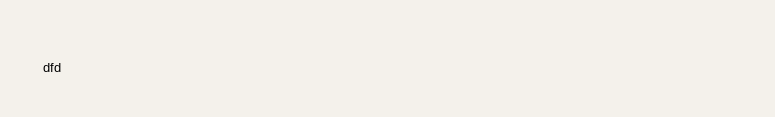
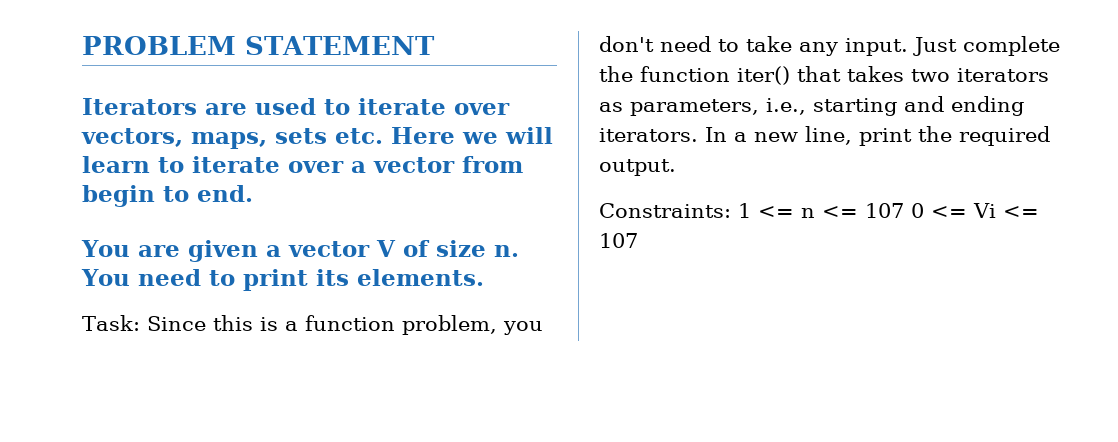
[43,63,61,72] dfd -> [82,36,435,55] [82,98,510,115] [81,127,553,149] [82,156,523,173] [82,185,253,207] [81,240,519,262] [81,269,484,291] [82,315,543,335] [599,36,1060,56] [599,66,1049,85] [599,96,1024,116] [599,126,1050,146] [599,159,676,176] [599,203,1039,218] [599,233,638,248] PROBLEM STATEMENT // Iterators are used to iterate over vectors, maps, sets etc. Here we will learn to iterate over a vector from begin to end. // You are given a vector V of size n. You need to print its elements. // Task: Since this is a function problem, you don't need to take any input. Just complete the function iter() that takes two iterators as parameters, i.e., starting and ending iterators. In a new line, print the required output. // Constraints: 1 <= n <= 107 0 <= Vi <= 107

